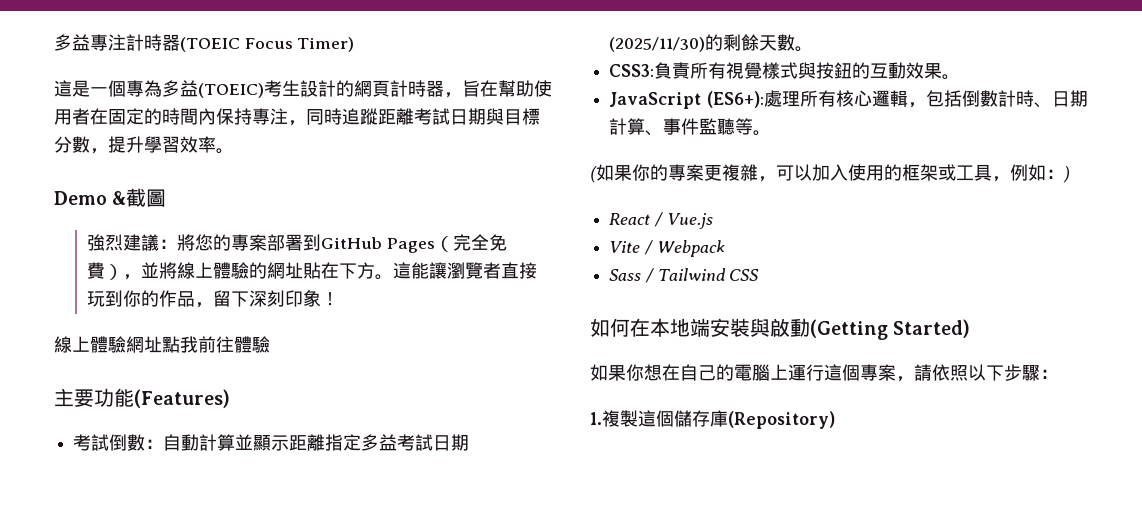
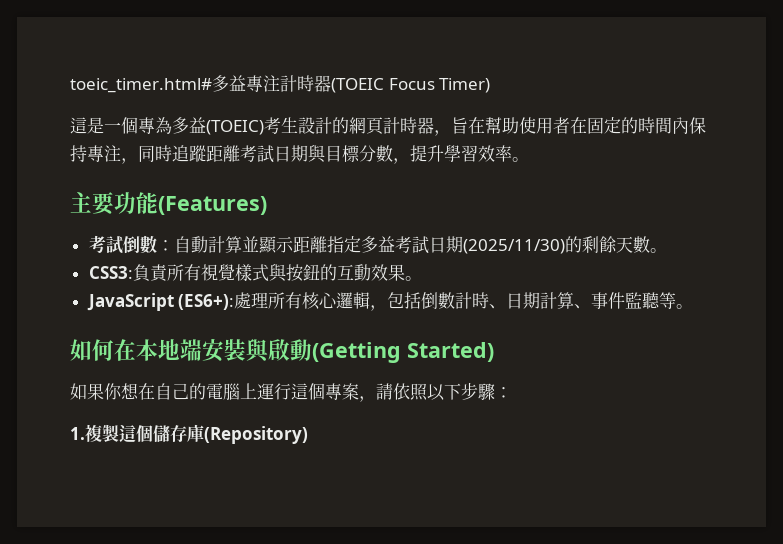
(54, 42) none -> [70,78,212,93] toeic_timer.html#
[54,188,167,207] [86,234,507,253] [86,262,537,280] [86,290,339,308] [54,336,270,353] // Demo &截圖 // 強烈建議：將您的專案部署到GitHub Pages（完全免費），並將線上體驗的網址貼在下方。這能讓瀏覽者直接玩到你的作品，留下深刻印象！ // 線上體驗網址點我前往體驗 -> (529, 159) none
[590,164,1070,183] [609,212,713,229] [609,240,725,257] [609,268,760,283] // (如果你的專案更複雜，可以加入使用的框架或工具，例如：) // React / Vue.js // Vite / Webpack // Sass / Tailwind CSS -> (694, 306) none

